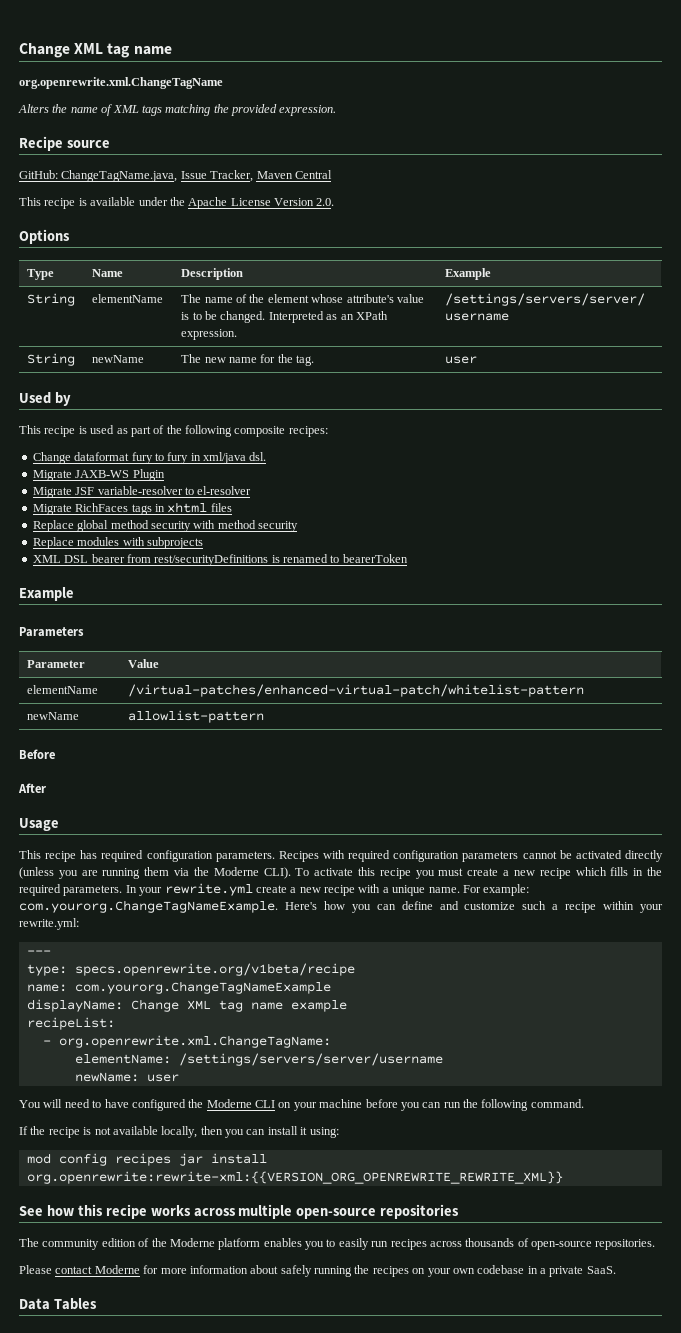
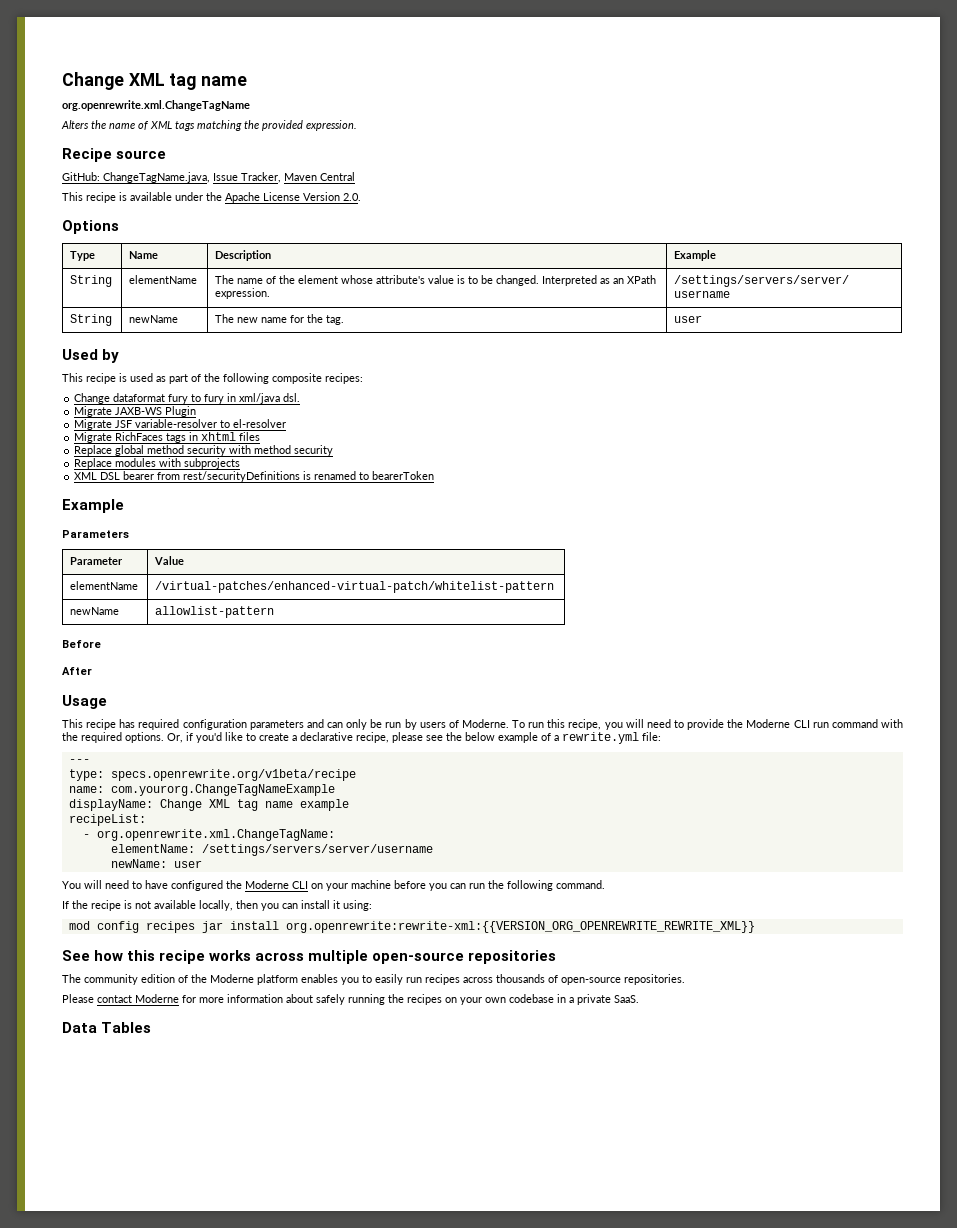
[215,850,663,862] [19,867,663,879] [19,883,530,896] [19,900,663,913] [19,918,79,930] parameters. Recipes with required configuration parameters cannot be activated directly (unless you are running them via the Moderne CLI). To activate this recipe you must create a new recipe which fills in the required parameters. In your rewrite.yml create a new recipe with a unique name. For example: com.yourorg.ChangeTagNameExample. Here's how you can define and customize such a recipe within your rewrite.yml: -> [249,719,903,730] [62,732,661,744] parameters and can only be run by users of Moderne. To run this recipe, you will need to provide the Moderne CLI run command with the required options. Or, if you'd like to create a declarative recipe, please see the below example of a rewrite.yml file:

